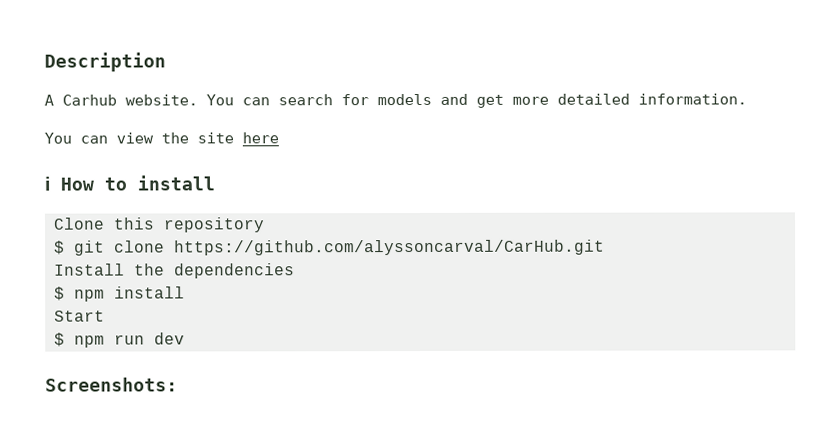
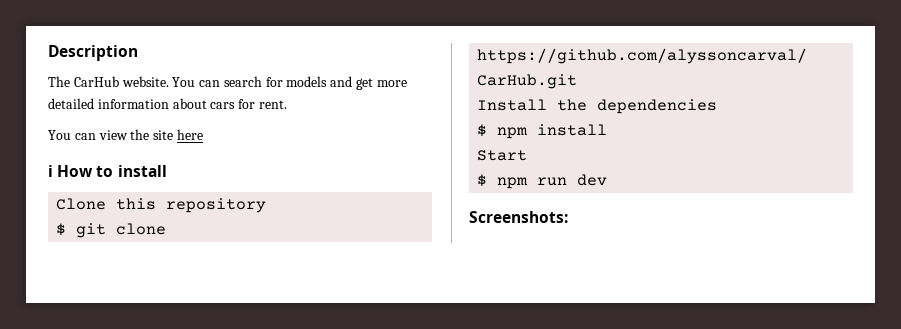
[44,94,117,106] A Carhub -> [48,76,119,87] The CarHub
[638,93,747,105] information. -> [97,98,287,109] information about cars for rent.

